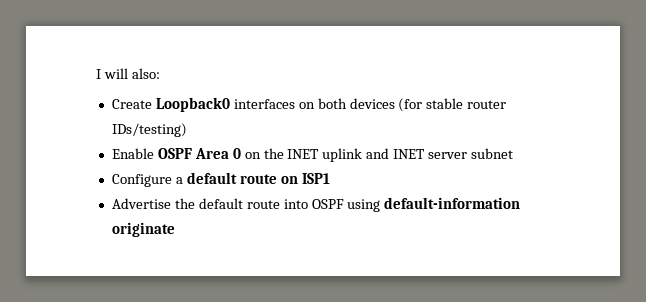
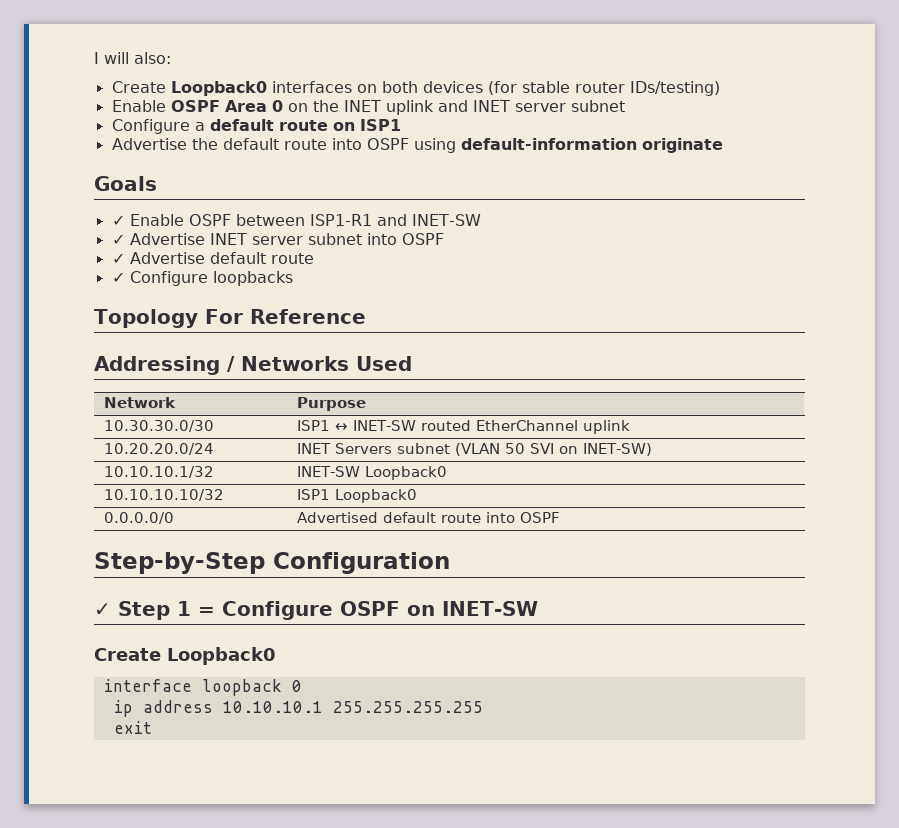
(175, 229) none -> [94,176,157,191] [111,214,481,226] [111,233,444,245] [111,252,314,264] [111,271,293,286] [94,309,366,328] [94,356,412,375] [103,397,176,408] [296,397,366,411] [103,420,214,432] [296,420,630,434] [103,443,214,455] [296,443,652,456] [103,466,214,478] [296,466,447,480] [103,489,224,501] [296,489,417,503] [103,512,174,524] [296,512,560,523] [94,552,450,574] [94,601,538,620] [94,647,276,665] [103,679,302,696] [113,700,483,717] [113,721,152,734] // Goals // ✓ Enable OSPF between ISP1-R1 and INET-SW // ✓ Advertise INET server subnet into OSPF // ✓ Advertise default route // ✓ Configure loopbacks // Topology For Reference // Addressing / Networks Used // Network | Purpose // 10.30.30.0/30 | ISP1 ↔ INET-SW routed EtherChannel uplink // 10.20.20.0/24 | INET Servers subnet (VLAN 50 SVI on INET-SW) // 10.10.10.1/32 | INET-SW Loopback0 // 10.10.10.10/32 | ISP1 Loopback0 // 0.0.0.0/0 | Advertised default route into OSPF // Step-by-Step Configuration // ✓ Step 1 = Configure OSPF on INET-SW // Create Loopback0 // interface loopback 0 // ip address 10.10.10.1 255.255.255.255 // exit

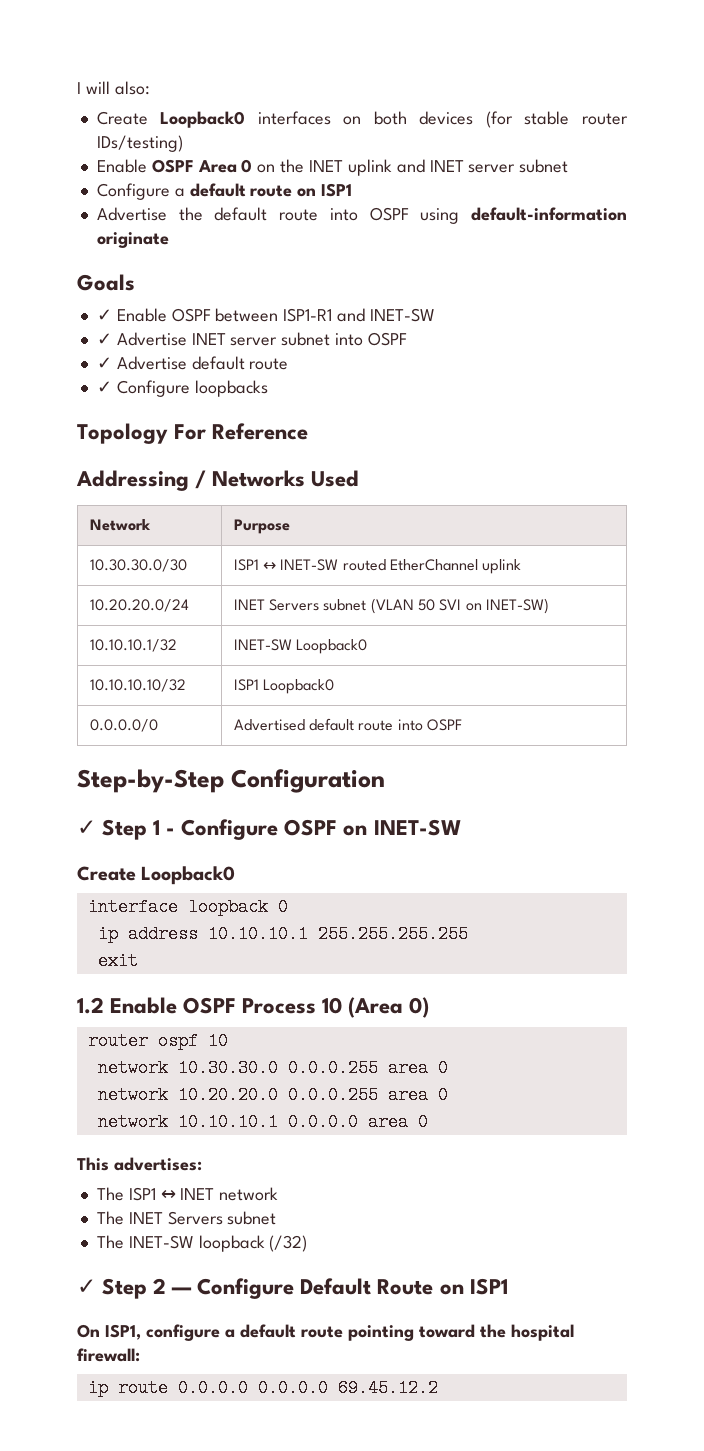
[198,607,215,616] = -> [166,828,176,835] -
(152, 727) none -> [77,997,430,1018] [87,1032,228,1050] [97,1059,448,1077] [97,1086,448,1104] [97,1113,428,1131] [77,1157,202,1171] [96,1187,279,1201] [96,1211,277,1225] [96,1235,308,1252] [77,1278,508,1299] [77,1324,574,1341] [77,1348,140,1362] [87,1379,438,1397] // 1.2 Enable OSPF Process 10 (Area 0) // router ospf 10 // network 10.30.30.0 0.0.0.255 area 0 // network 10.20.20.0 0.0.0.255 area 0 // network 10.10.10.1 0.0.0.0 area 0 // This advertises: // The ISP1 ↔ INET network // The INET Servers subnet // The INET-SW loopback (/32) // ✓ Step 2 — Configure Default Route on ISP1 // On ISP1, configure a default route pointing toward the hospital firewall: // ip route 0.0.0.0 0.0.0.0 69.45.12.2

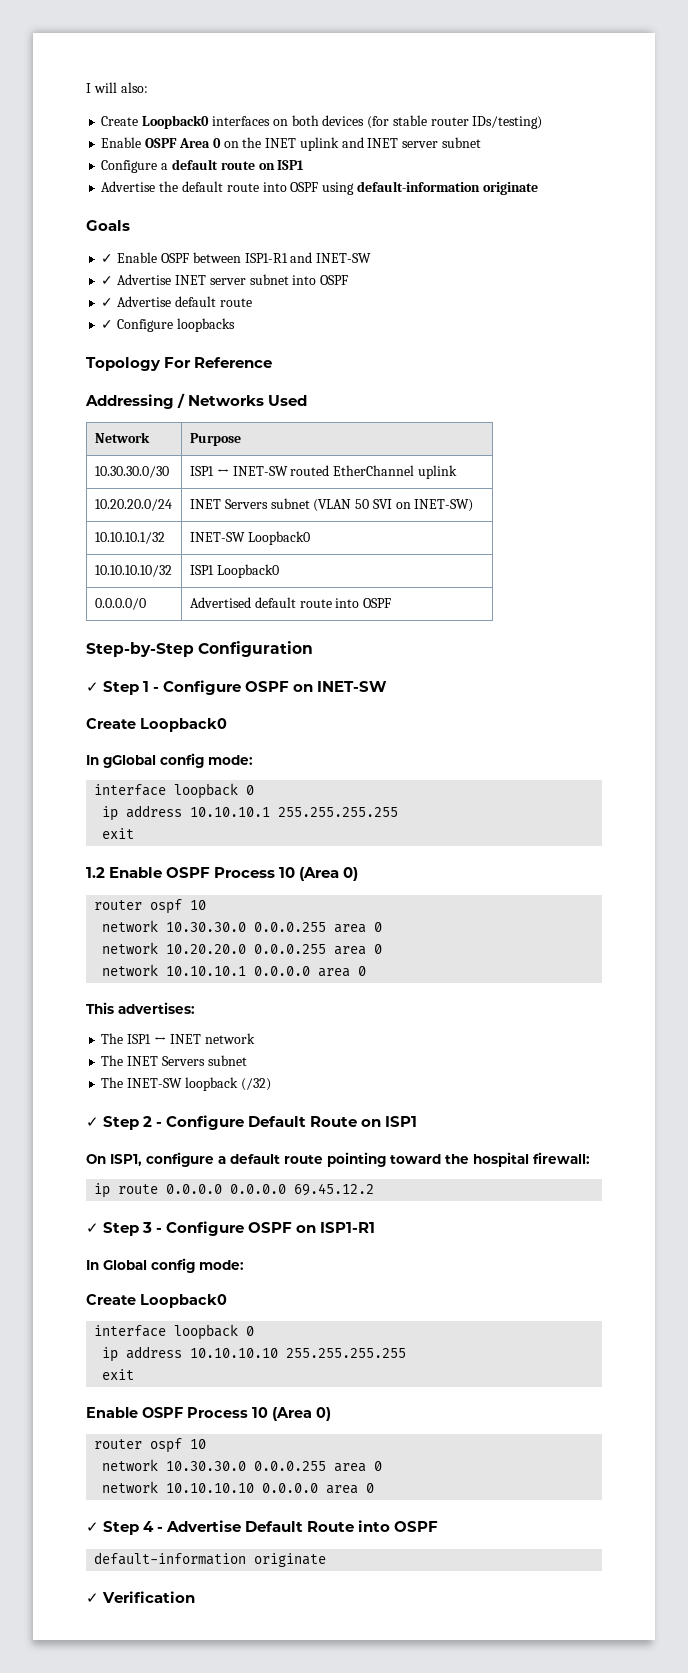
(236, 875) none -> [86,753,253,768] // In gGlobal config mode:
[171,1287,193,1294] — -> [156,1122,163,1127] -
(438, 1388) none -> [86,1221,376,1236] [86,1258,244,1273] [86,1294,227,1308] [94,1324,255,1340] [102,1346,407,1362] [102,1369,135,1380] [86,1407,331,1421] [94,1438,207,1453] [102,1459,383,1472] [102,1481,375,1494] [86,1520,439,1535] [94,1552,327,1567] [86,1591,196,1603] // ✓ Step 3 - Configure OSPF on ISP1-R1 // In Global config mode: // Create Loopback0 // interface loopback 0 // ip address 10.10.10.10 255.255.255.255 // exit // Enable OSPF Process 10 (Area 0) // router ospf 10 // network 10.30.30.0 0.0.0.255 area 0 // network 10.10.10.10 0.0.0.0 area 0 // ✓ Step 4 - Advertise Default Route into OSPF // default-information originate // ✓ Verification

